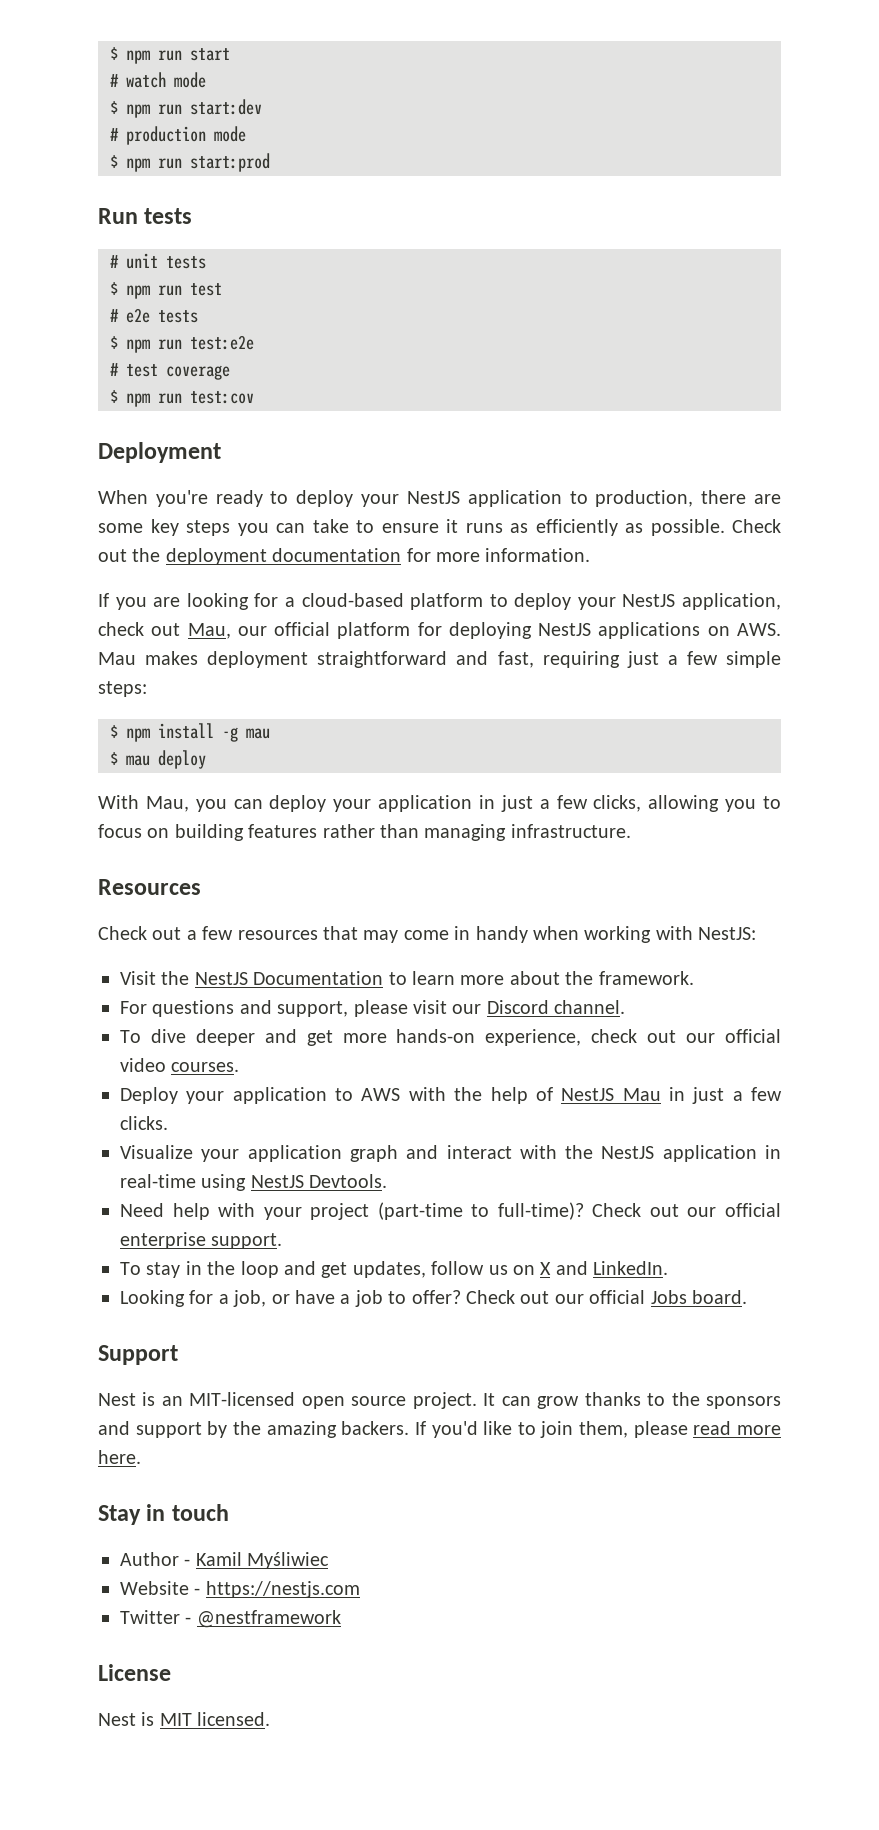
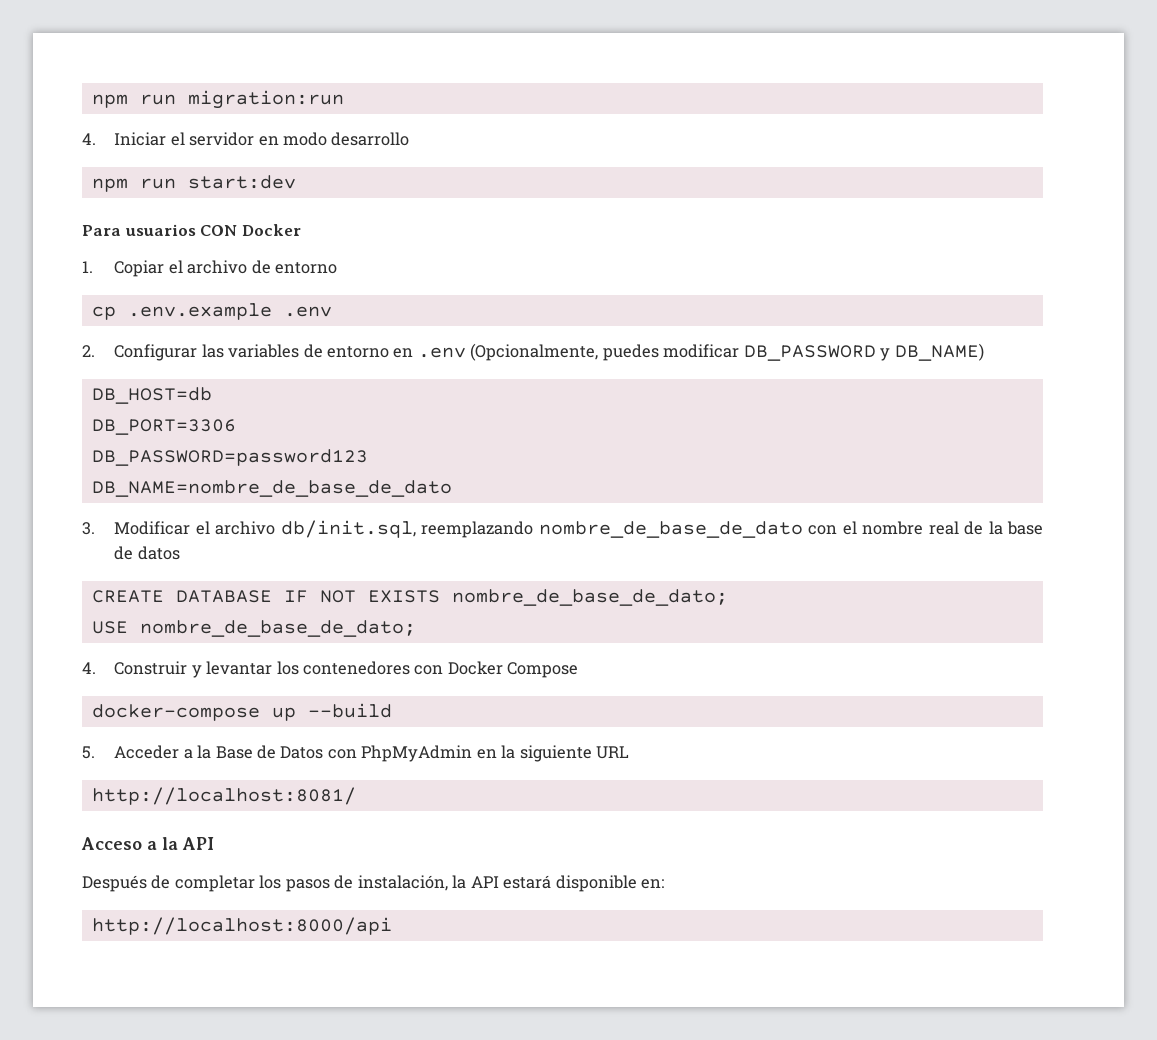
[110,47,230,64] [110,72,206,88] [110,99,262,118] [110,126,246,145] [110,153,270,172] [98,208,193,224] [110,253,206,269] [110,282,222,299] [110,308,198,323] [110,335,254,353] [110,363,230,380] [110,390,254,407] [98,442,221,463] [98,490,781,507] [98,519,781,536] [98,548,591,565] [98,593,781,610] [98,622,781,639] [98,651,782,668] [98,681,147,697] [110,723,270,742] [110,750,206,769] [98,795,781,812] [98,824,631,841] [98,879,201,895] [98,926,757,943] [120,971,694,985] [120,1000,626,1017] [120,1029,781,1046] [120,1058,240,1072] [120,1087,782,1104] [120,1116,168,1130] [120,1145,781,1162] [120,1174,388,1191] [120,1202,781,1220] [120,1232,283,1249] [120,1261,669,1278] [120,1290,747,1307] [98,1345,178,1365] [98,1392,781,1409] [98,1421,781,1438] [98,1450,141,1464] [98,1504,229,1525] [120,1552,330,1569] [120,1581,360,1598] [120,1610,341,1628] [98,1664,171,1681] [98,1712,271,1726] $ npm run start // # watch mode // $ npm run start:dev // # production mode // $ npm run start:prod // Run tests // # unit tests // $ npm run test // # e2e tests // $ npm run test:e2e // # test coverage // $ npm run test:cov // Deployment // When you're ready to deploy your NestJS application to production, there are some key steps you can take to ensure it runs as efficiently as possible. Check out the deployment documentation for more information. // If you are looking for a cloud-based platform to deploy your NestJS application, check out Mau, our official platform for deploying NestJS applications on AWS. Mau makes deployment straightforward and fast, requiring just a few simple steps: // $ npm install -g mau // $ mau deploy // With Mau, you can deploy your application in just a few clicks, allowing you to focus on building features rather than managing infrastructure. // Resources // Check out a few resources that may come in handy when working with NestJS: // Visit the NestJS Documentation to learn more about the framework. // For questions and support, please visit our Discord channel. // To dive deeper and get more hands-on experience, check out our official video courses. // Deploy your application to AWS with the help of NestJS Mau in just a few clicks. // Visualize your application graph and interact with the NestJS application in real-time using NestJS Devtools. // Need help with your project (part-time to full-time)? Check out our official enterprise support. // To stay in the loop and get updates, follow us on X and LinkedIn. // Looking for a job, or have a job to offer? Check out our official Jobs board. // Support // Nest is an MIT-licensed open source project. It can grow thanks to the sponsors and support by the amazing backers. If you'd like to join them, please read more here. // Stay in touch // Author - Kamil Myśliwiec // Website - https://nestjs.com // Twitter - @nestframework // License // Nest is MIT licensed. -> [91,90,344,109] [82,132,410,146] [91,175,296,192] [82,224,301,236] [82,260,337,277] [91,303,332,320] [82,343,984,361] [91,387,212,404] [91,419,236,435] [91,449,368,466] [91,480,452,497] [82,520,1043,538] [114,546,180,560] [91,589,728,606] [91,620,416,637] [82,661,579,678] [91,703,392,721] [82,745,630,762] [91,787,356,805] [81,837,214,850] [82,875,665,892] [91,917,392,935] npm run migration:run // 4. Iniciar el servidor en modo desarrollo // npm run start:dev // Para usuarios CON Docker // 1. Copiar el archivo de entorno // cp .env.example .env // 2. Configurar las variables de entorno en .env (Opcionalmente, puedes modificar DB_PASSWORD y DB_NAME) // DB_HOST=db // DB_PORT=3306 // DB_PASSWORD=password123 // DB_NAME=nombre_de_base_de_dato // 3. Modificar el archivo db/init.sql, reemplazando nombre_de_base_de_dato con el nombre real de la base de datos // CREATE DATABASE IF NOT EXISTS nombre_de_base_de_dato; // USE nombre_de_base_de_dato; // 4. Construir y levantar los contenedores con Docker Compose // docker-compose up --build // 5. Acceder a la Base de Datos con PhpMyAdmin en la siguiente URL // http://localhost:8081/ // Acceso a la API // Después de completar los pasos de instalación, la API estará disponible en: // http://localhost:8000/api

